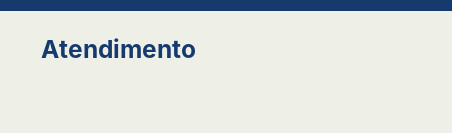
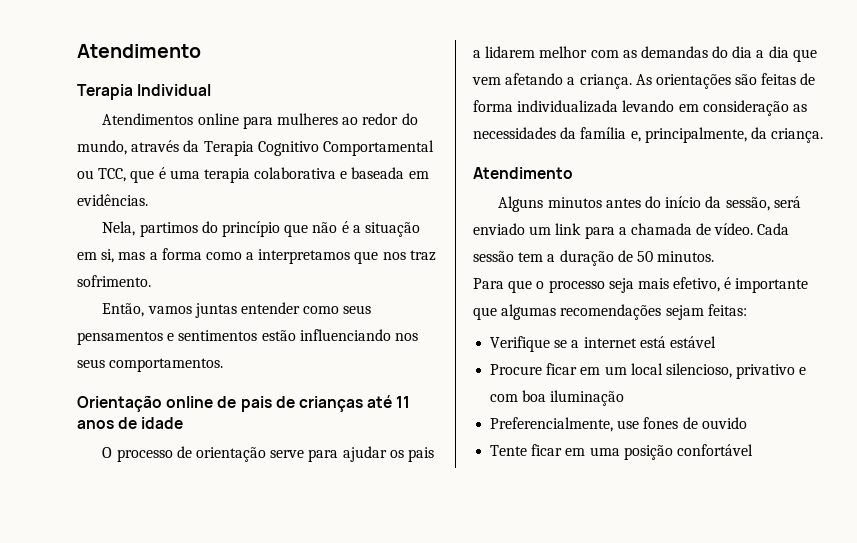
[41,38,196,58] Atendimento -> [77,44,201,58] [77,84,212,100] [102,113,418,129] [77,140,434,156] [77,167,429,183] [77,194,148,206] [102,221,420,237] [77,248,436,264] [77,275,151,287] [102,302,372,318] [77,329,418,345] [77,358,224,372] [77,395,411,412] [77,417,184,429] [102,446,434,462] [473,46,817,62] [472,73,816,89] [473,100,807,116] [473,127,824,143] [473,167,573,179] [498,196,801,212] [473,223,790,239] [473,250,715,266] [473,277,809,293] [473,304,747,320] [490,336,716,352] [490,363,807,379] [490,390,625,406] [490,417,747,432] [490,444,753,460] Atendimento // Terapia Individual // Atendimentos online para mulheres ao redor do mundo, através da Terapia Cognitivo Comportamental ou TCC, que é uma terapia colaborativa e baseada em evidências. // Nela, partimos do princípio que não é a situação em si, mas a forma como a interpretamos que nos traz sofrimento. // Então, vamos juntas entender como seus pensamentos e sentimentos estão influenciando nos seus comportamentos. // Orientação online de pais de crianças até 11 anos de idade // O processo de orientação serve para ajudar os pais a lidarem melhor com as demandas do dia a dia que vem afetando a criança. As orientações são feitas de forma individualizada levando em consideração as necessidades da família e, principalmente, da criança. // Atendimento // Alguns minutos antes do início da sessão, será enviado um link para a chamada de vídeo. Cada sessão tem a duração de 50 minutos. // Para que o processo seja mais efetivo, é importante que algumas recomendações sejam feitas: // Verifique se a internet está estável // Procure ficar em um local silencioso, privativo e com boa iluminação // Preferencialmente, use fones de ouvido // Tente ficar em uma posição confortável

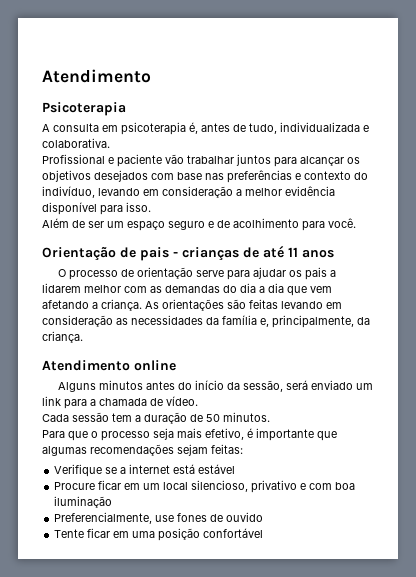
[77,44,201,58] [77,84,212,100] [102,113,418,129] [77,140,434,156] [77,167,429,183] [77,194,148,206] [102,221,420,237] [77,248,436,264] [77,275,151,287] [102,302,372,318] [77,329,418,345] [77,358,224,372] Atendimento // Terapia Individual // Atendimentos online para mulheres ao redor do mundo, através da Terapia Cognitivo Comportamental ou TCC, que é uma terapia colaborativa e baseada em evidências. // Nela, partimos do princípio que não é a situação em si, mas a forma como a interpretamos que nos traz sofrimento. // Então, vamos juntas entender como seus pensamentos e sentimentos estão influenciando nos seus comportamentos. -> [42,69,151,83] [42,102,126,116] [42,122,369,135] [42,138,110,148] [42,154,360,167] [42,170,368,183] [42,186,335,198] [42,202,151,215] [42,218,356,231] Atendimento // Psicoterapia // A consulta em psicoterapia é, antes de tudo, individualizada e colaborativa. // Profissional e paciente vão trabalhar juntos para alcançar os objetivos desejados com base nas preferências e contexto do indivíduo, levando em consideração a melhor evidência disponível para isso. // Além de ser um espaço seguro e de acolhimento para você.
[166,396,214,408] online -> (116, 253) none
[275,396,363,412] de crianças -> [173,247,259,261] - crianças de
[118,417,184,429] de idade -> (334, 254) none
[800,73,816,85] [473,100,619,113] de forma individualizada -> (278, 304) none
(573, 173) none -> [134,360,176,371] online
(754, 229) none -> (198, 401) //

